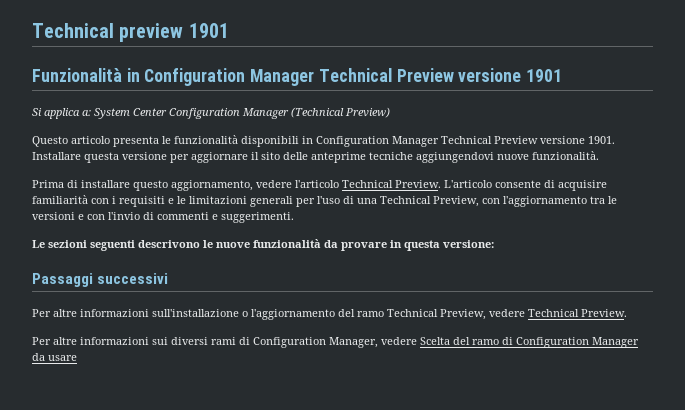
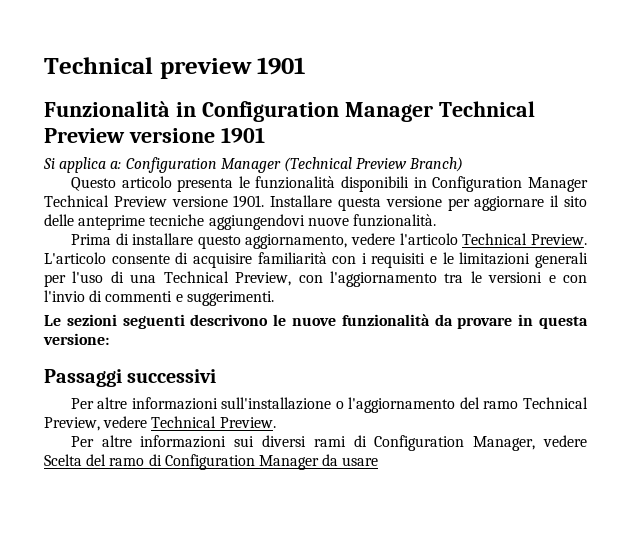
[94,108,167,119] System Center -> (122, 165) none
[345,107,390,118] Preview) -> [356,157,464,172] Preview Branch)

